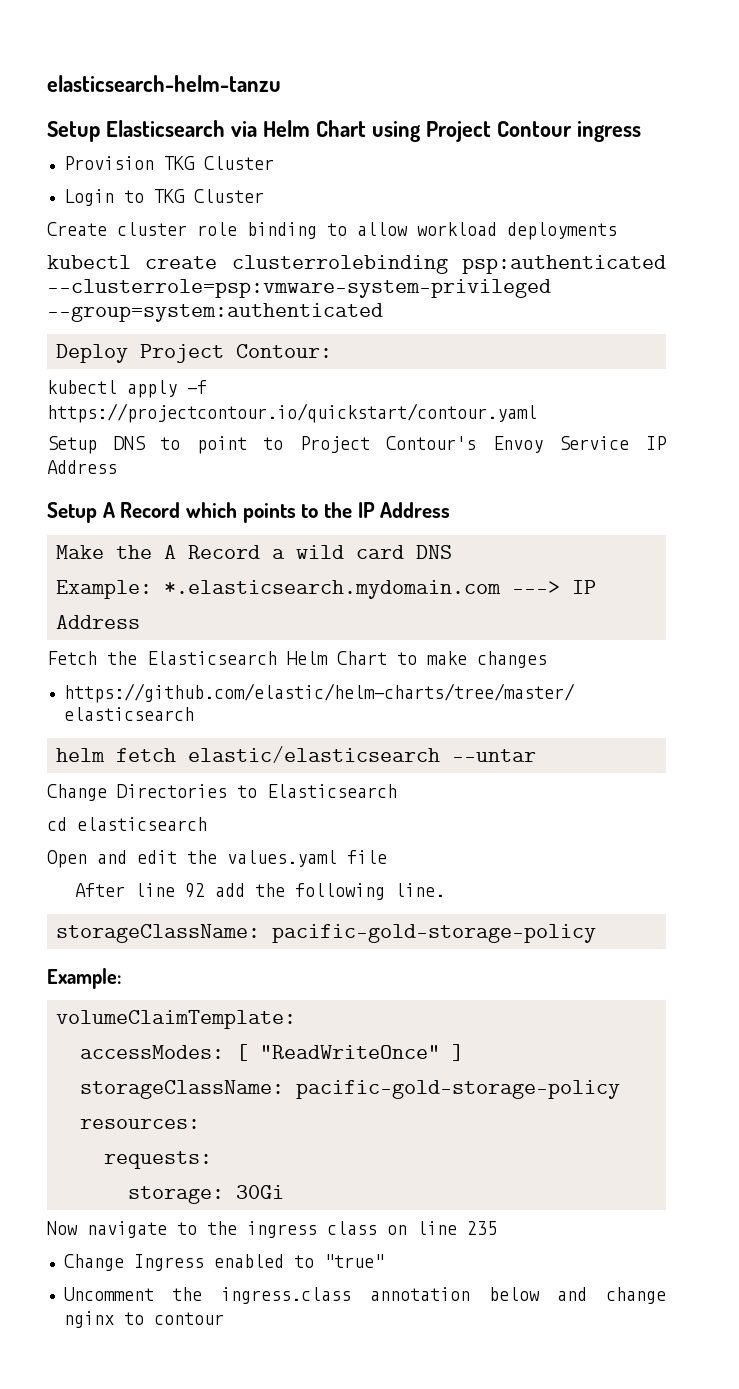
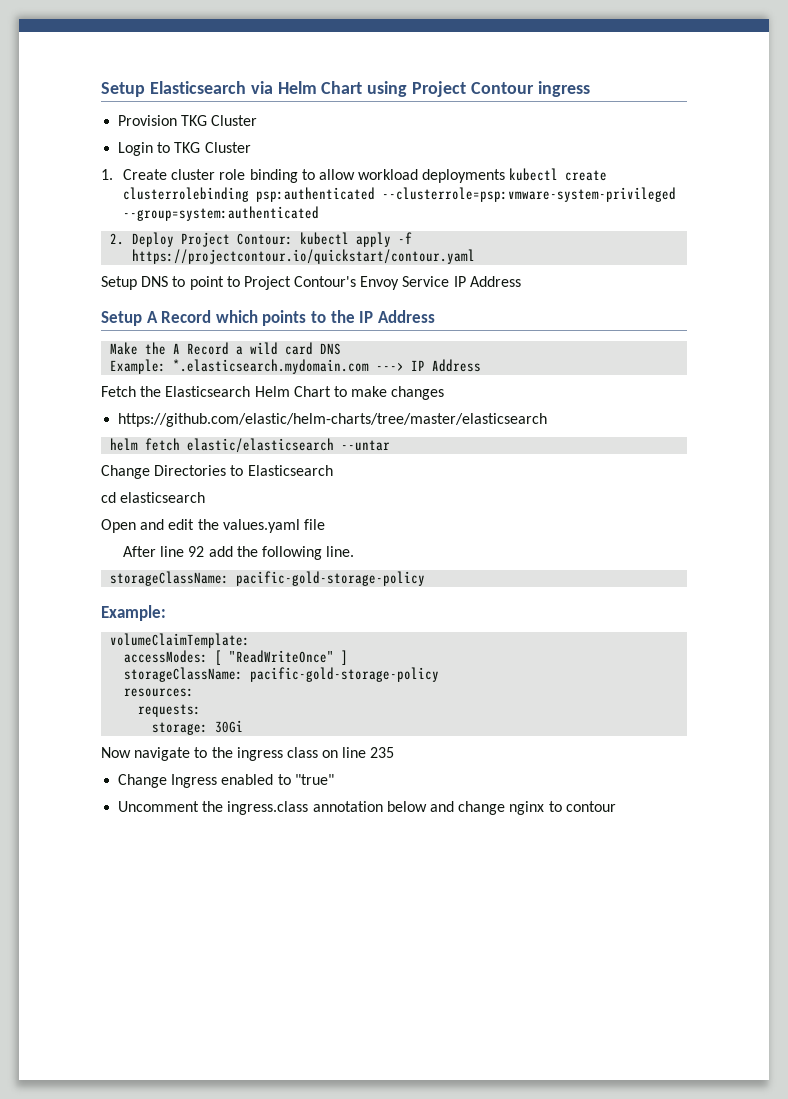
[47,75,281,92] elasticsearch-helm-tanzu // -> (101, 89) none
(264, 196) none -> [101,169,113,180] 1.
(617, 231) // -> (506, 176) none
(383, 312) none -> [110,233,125,245] 2.
(332, 351) // -> (294, 239) none

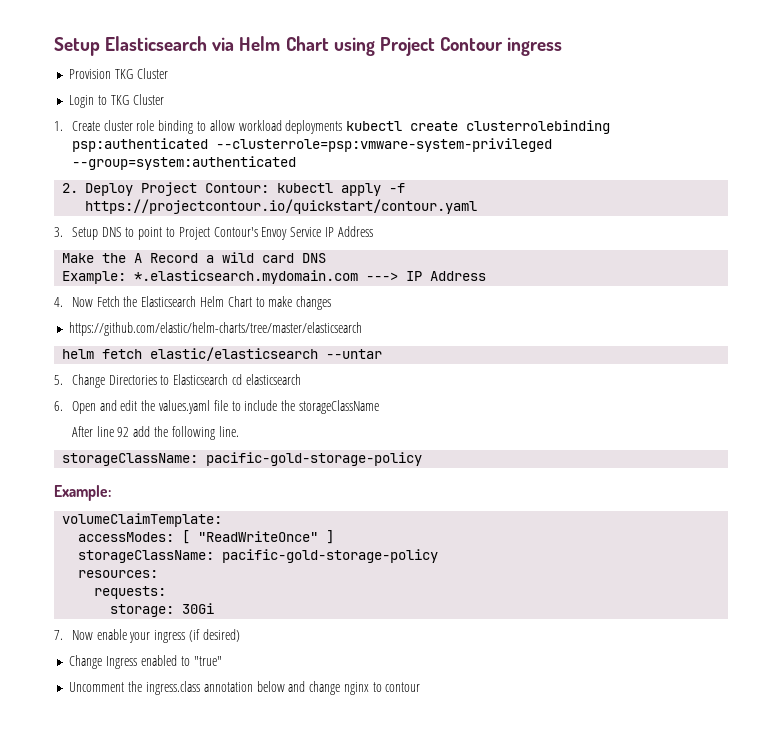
(476, 256) none -> [54,227,63,237] 3.
[101,310,435,326] // Setup A Record which points to the IP Address -> (373, 231) none
(482, 365) none -> [54,297,93,307] 4. Now
(391, 445) none -> [54,375,63,385] 5.
(333, 470) // -> (229, 379) none
(206, 497) none -> [54,401,63,411] 6.
(325, 524) none -> [231,400,379,414] to include the storageClassName
[101,747,395,761] Now navigate to the ingress class on line 235 -> [54,629,240,643] 7. Now enable your ingress (if desired)

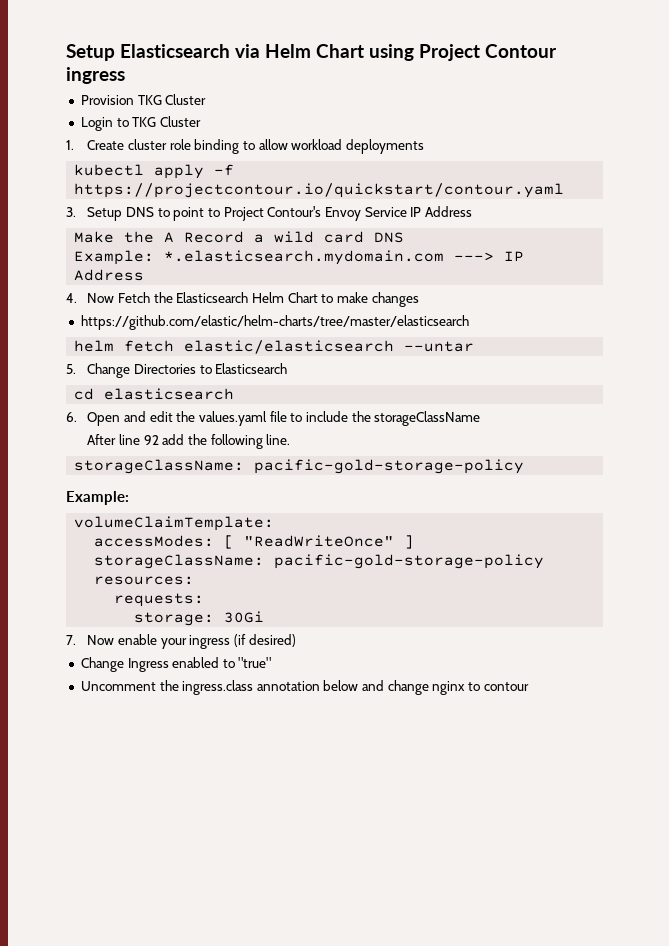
[346,120,611,134] [71,138,552,152] [71,156,296,170] [62,182,270,196] kubectl create clusterrolebinding psp:authenticated --clusterrole=psp:vmware-system-privileged --group=system:authenticated // 2. Deploy Project Contour: -> (424, 146) //
(229, 379) none -> (288, 368) //

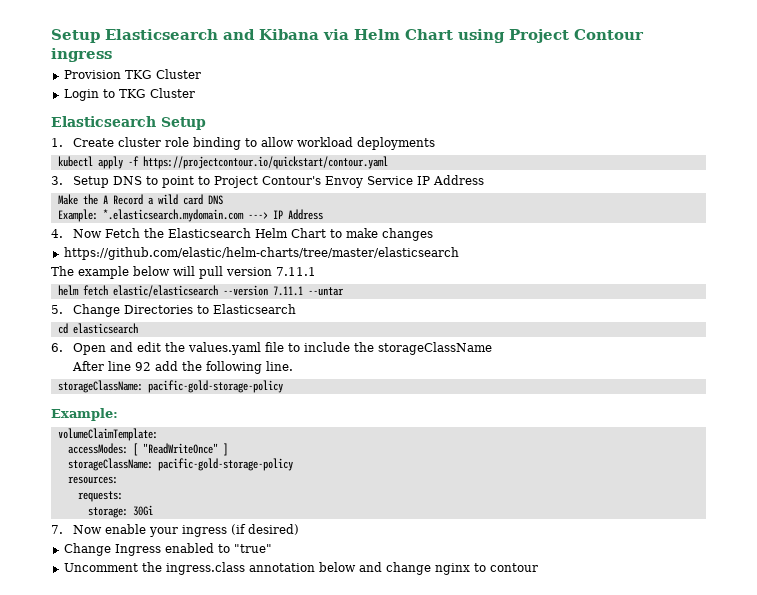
(230, 51) none -> [223,29,319,40] and Kibana
(201, 121) none -> [51,116,206,130] // Elasticsearch Setup
(469, 322) none -> [51,266,316,279] // The example below will pull version 7.11.1
(395, 347) none -> [222,285,303,296] --version 7.11.1

